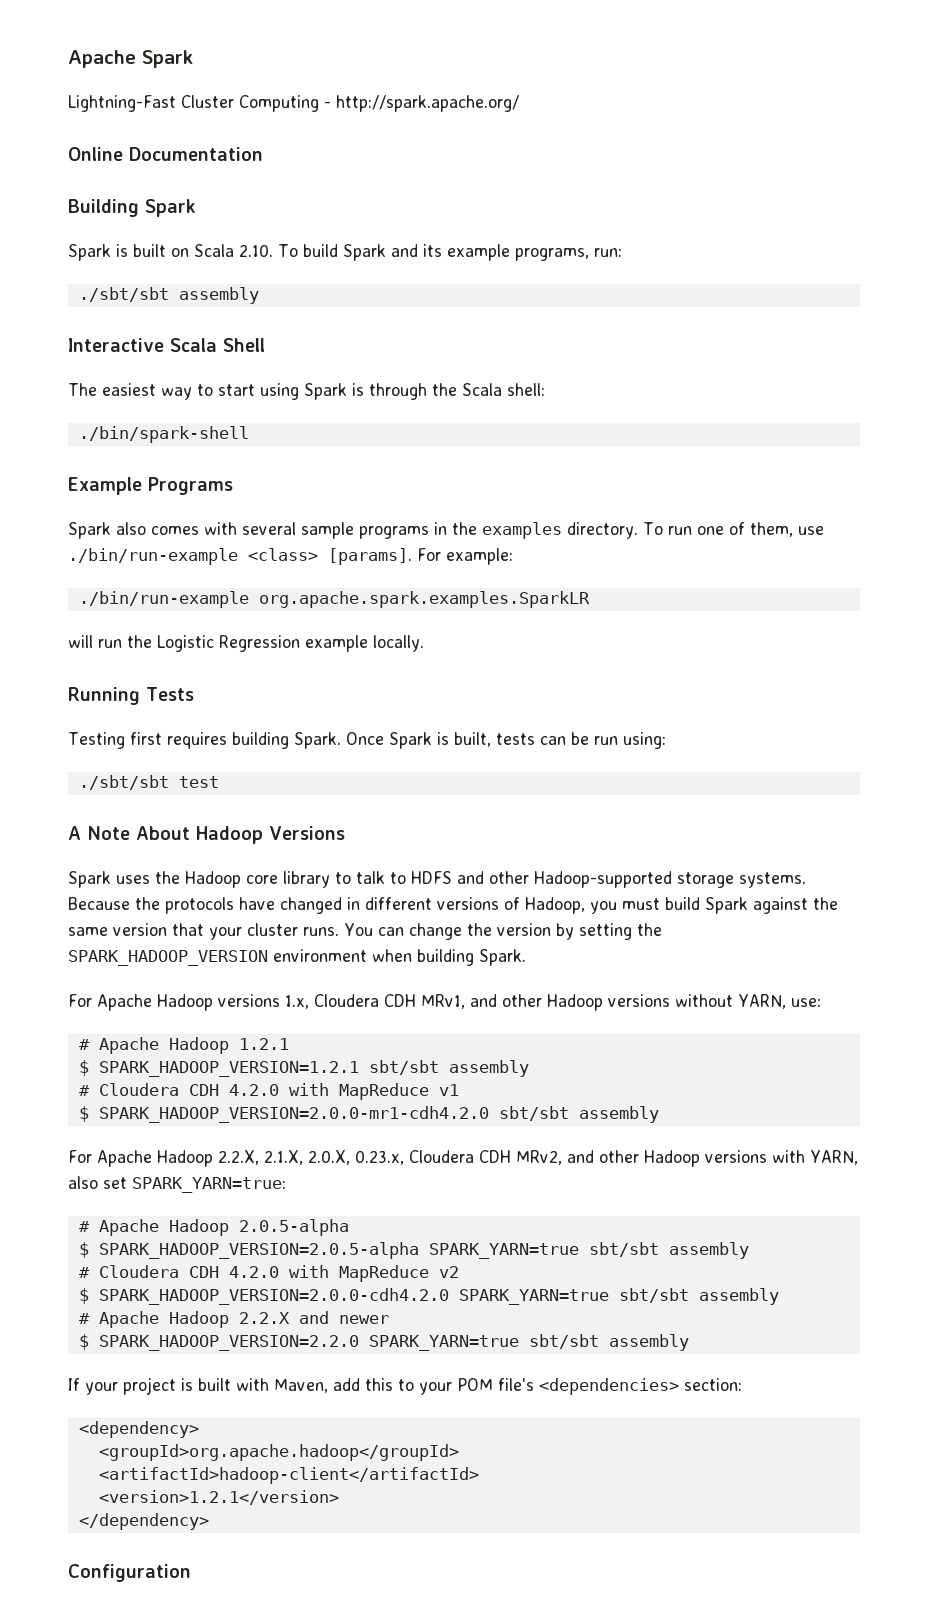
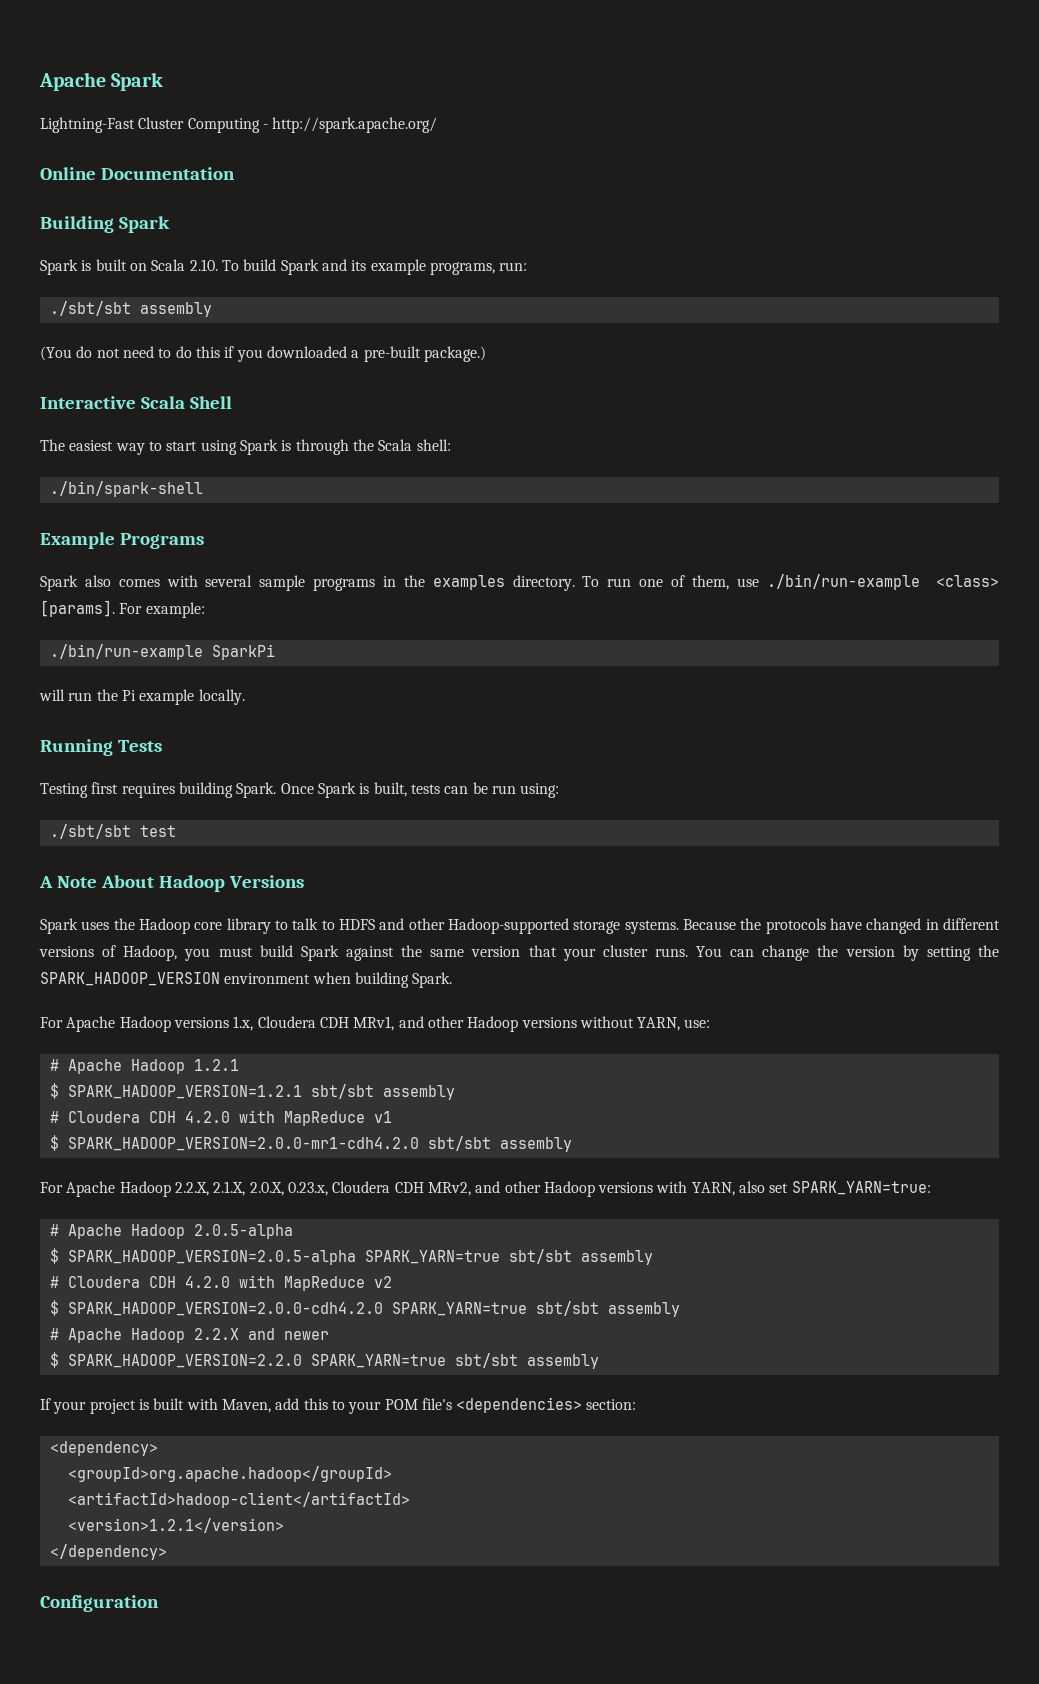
(259, 295) none -> [40,346,486,362] // (You do not need to do this if you downloaded a pre-built package.)
[258,591,590,608] org.apache.spark.examples.SparkLR -> [211,644,275,660] SparkPi
[157,635,300,652] Logistic Regression -> [121,690,136,701] Pi

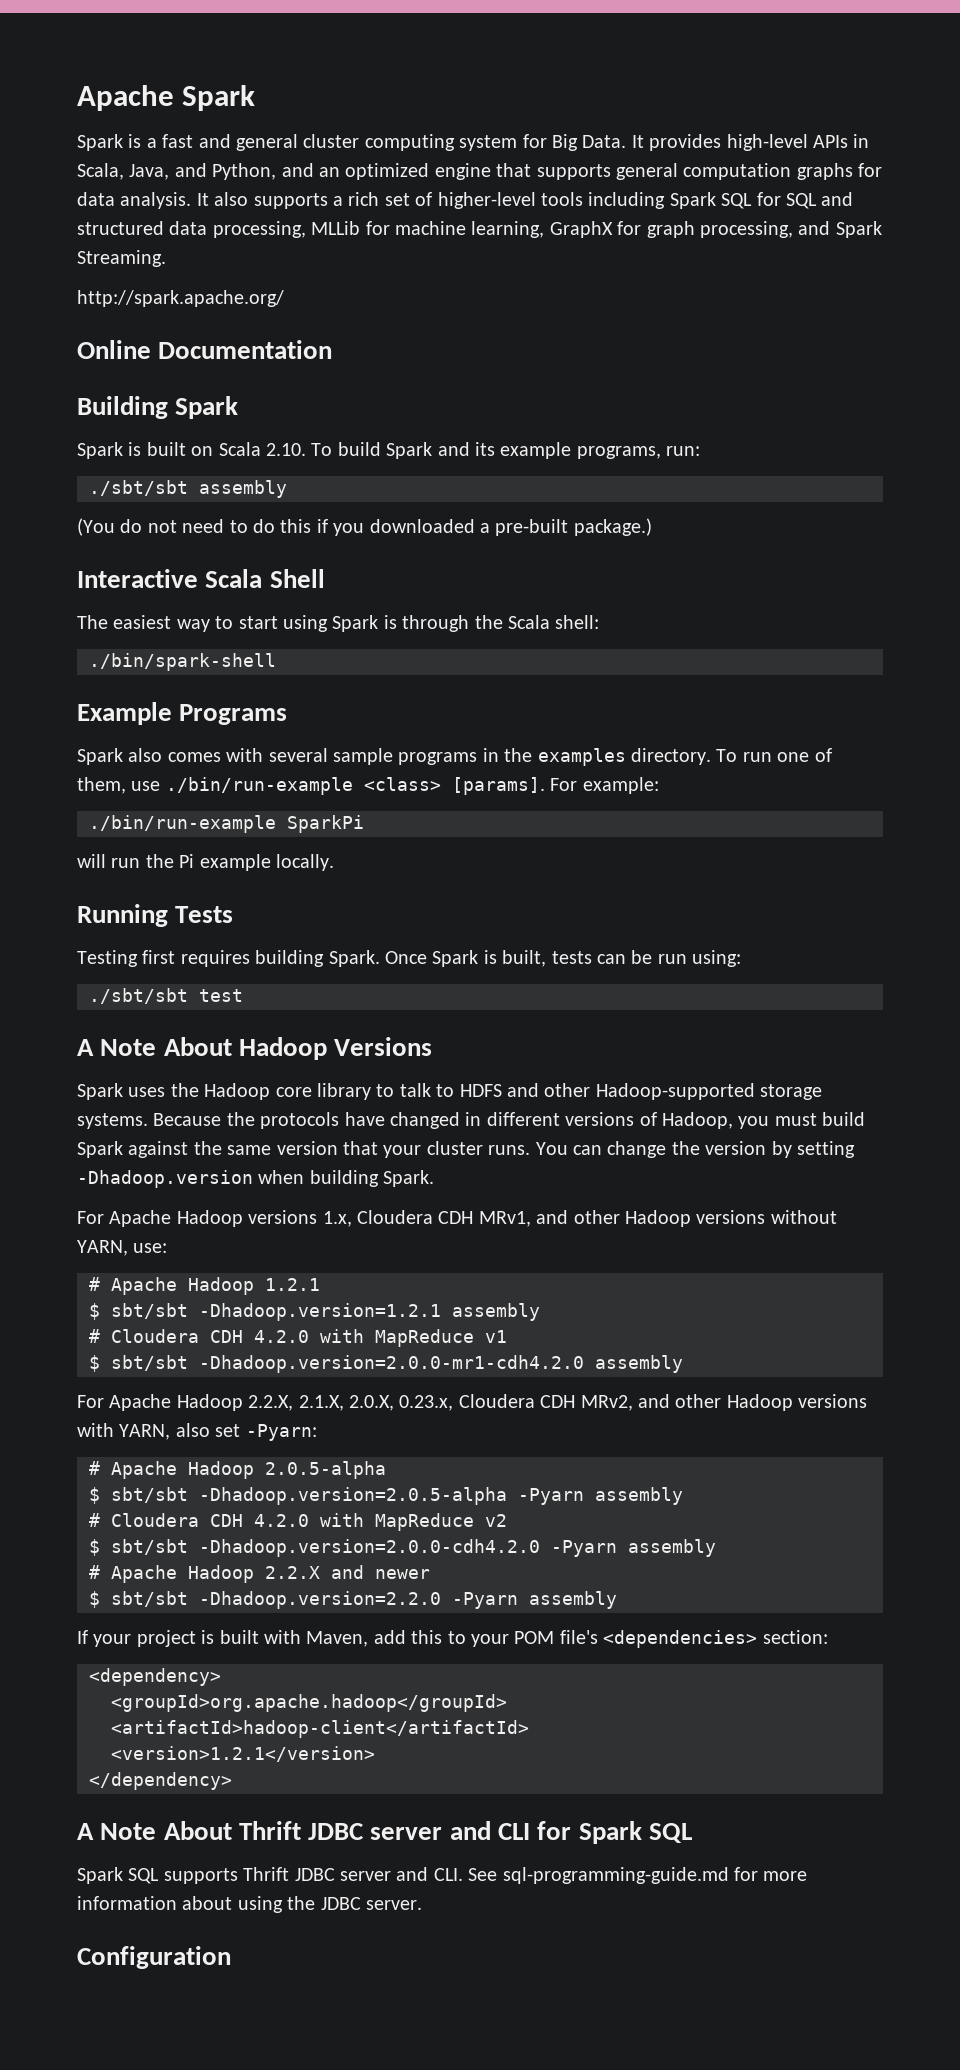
[40,117,268,133] Lightning-Fast Cluster Computing - -> [77,134,870,151] [77,163,883,180] [77,192,854,209] [77,221,882,238] [77,250,166,267] Spark is a fast and general cluster computing system for Big Data. It provides high-level APIs in Scala, Java, and Python, and an optimized engine that supports general computation graphs for data analysis. It also supports a rich set of higher-level tools including Spark SQL for SQL and structured data processing, MLLib for machine learning, GraphX for graph processing, and Spark Streaming. //
[977,945,999,957] [40,972,311,986] the SPARK_HADOOP_VERSION environment -> [77,1170,253,1188] -Dhadoop.version
[67,1084,374,1099] SPARK_HADOOP_VERSION=1.2.1 sbt/sbt -> [111,1303,441,1321] sbt/sbt -Dhadoop.version=1.2.1
[67,1136,491,1151] SPARK_HADOOP_VERSION=2.0.0-mr1-cdh4.2.0 sbt/sbt -> [111,1355,584,1373] sbt/sbt -Dhadoop.version=2.0.0-mr1-cdh4.2.0
[791,1181,931,1195] SPARK_YARN=true: -> [245,1424,317,1441] -Pyarn:
[67,1249,572,1265] SPARK_HADOOP_VERSION=2.0.5-alpha SPARK_YARN=true sbt/sbt -> [111,1487,584,1505] sbt/sbt -Dhadoop.version=2.0.5-alpha -Pyarn
[67,1301,599,1316] SPARK_HADOOP_VERSION=2.0.0-cdh4.2.0 SPARK_YARN=true sbt/sbt -> [111,1539,617,1557] sbt/sbt -Dhadoop.version=2.0.0-cdh4.2.0 -Pyarn
[67,1353,518,1368] SPARK_HADOOP_VERSION=2.2.0 SPARK_YARN=true sbt/sbt -> [111,1591,518,1609] sbt/sbt -Dhadoop.version=2.2.0 -Pyarn
(167, 1552) none -> [77,1821,692,1844] [77,1867,808,1884] [77,1896,422,1913] // A Note About Thrift JDBC server and CLI for Spark SQL // Spark SQL supports Thrift JDBC server and CLI. See sql-programming-guide.md for more information about using the JDBC server.

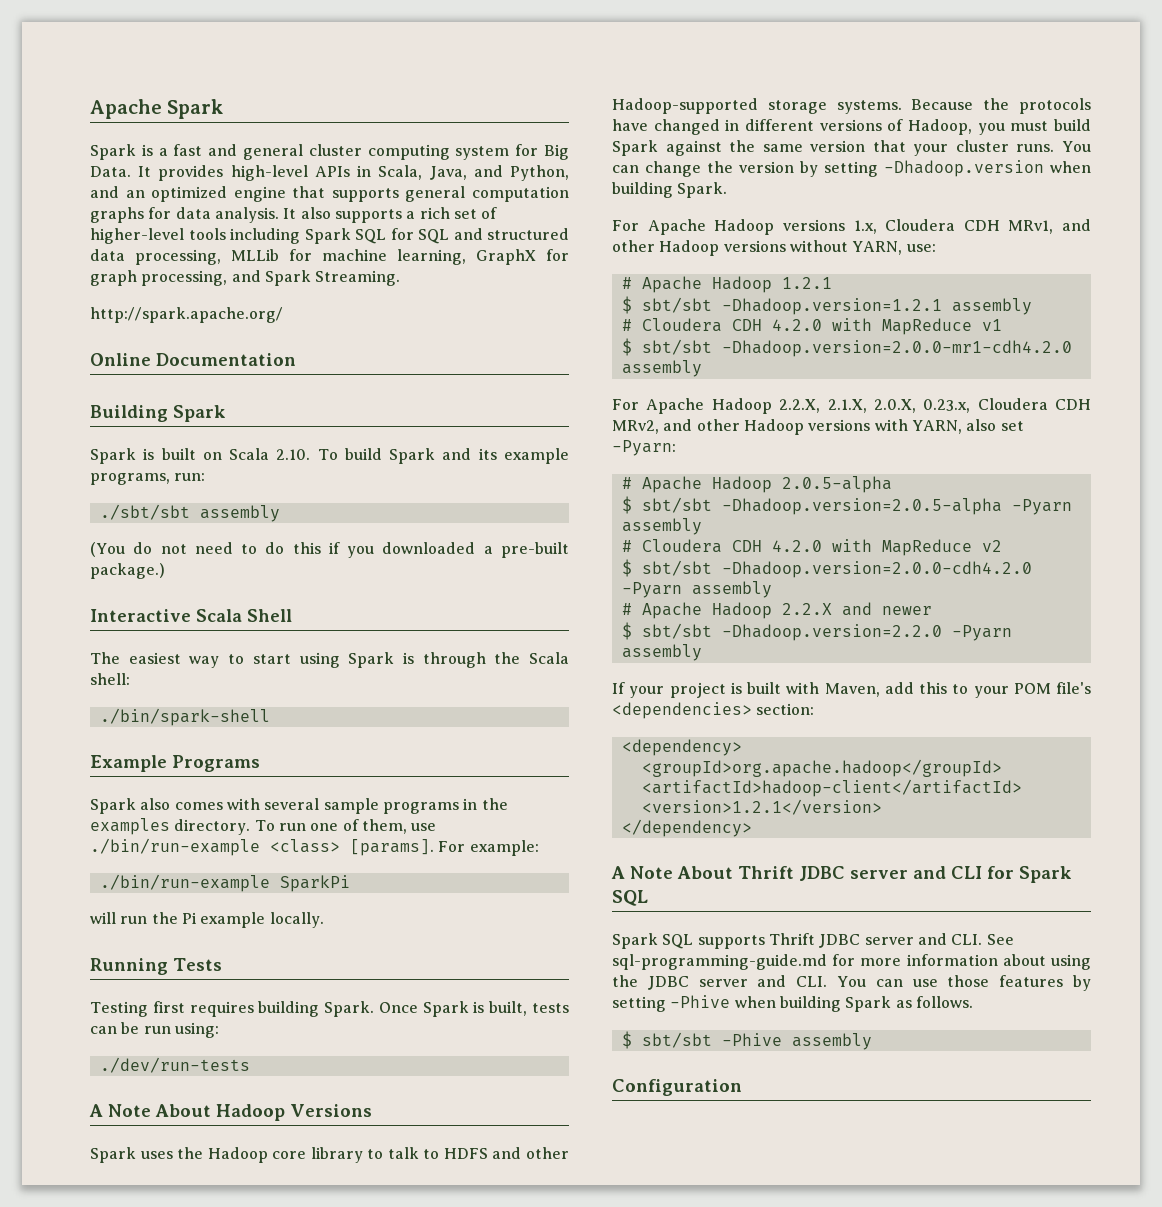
[89,988,243,1004] ./sbt/sbt test -> [99,1057,250,1073] ./dev/run-tests
[366,1900,422,1910] server. -> [698,975,1091,991] [612,995,973,1012] [621,1031,872,1050] server and CLI. You can use those features by setting -Phive when building Spark as follows. // $ sbt/sbt -Phive assembly

